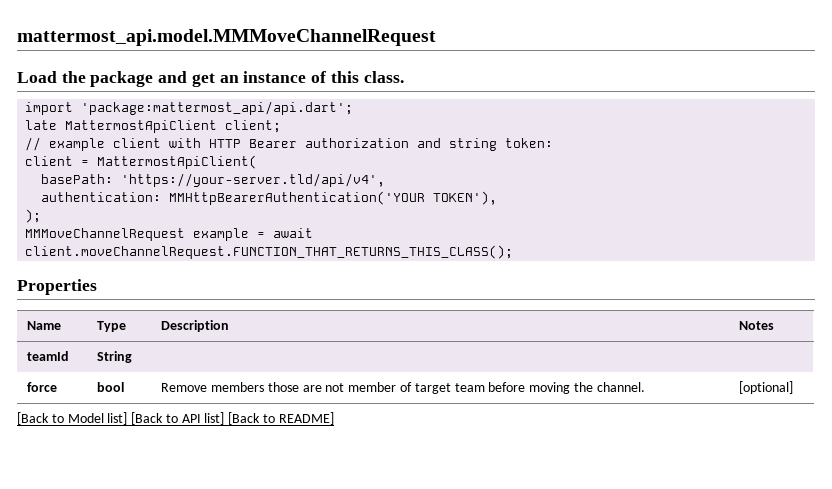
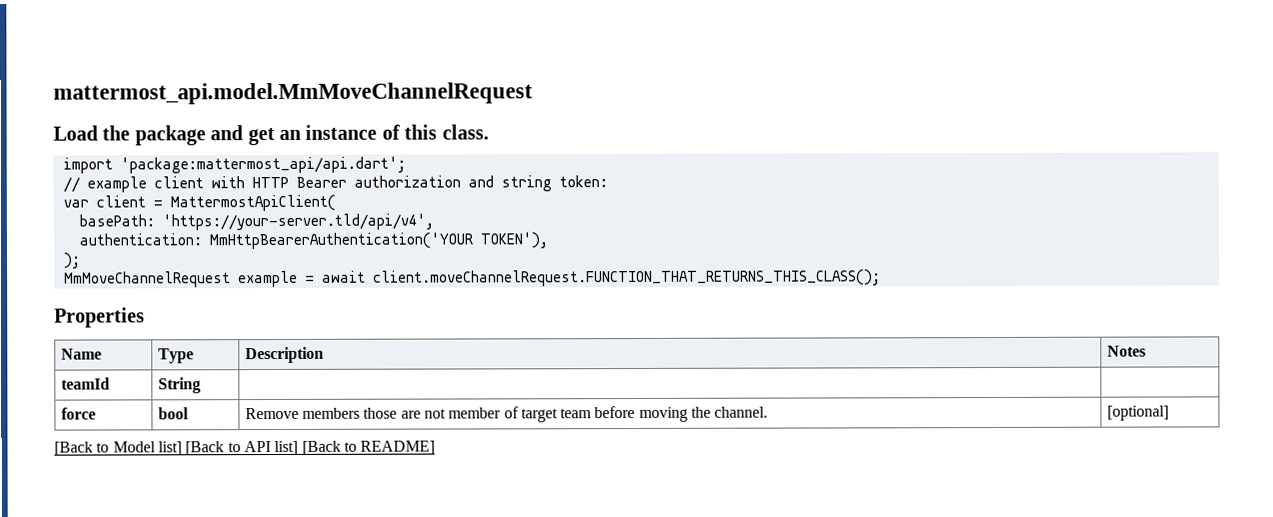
[17,29,436,46] mattermost_api.model.MMMoveChannelRequest -> [53,82,533,105] mattermost_api.model.MmMoveChannelRequest
[25,120,282,133] // late MattermostApiClient client; -> (406, 165) none
(554, 143) none -> [62,199,89,208] var
[169,191,426,205] MMHttpBearerAuthentication('YOUR -> [208,232,473,250] MmHttpBearerAuthentication('YOUR
[25,228,186,241] MMMoveChannelRequest -> [63,271,231,288] MmMoveChannelRequest

